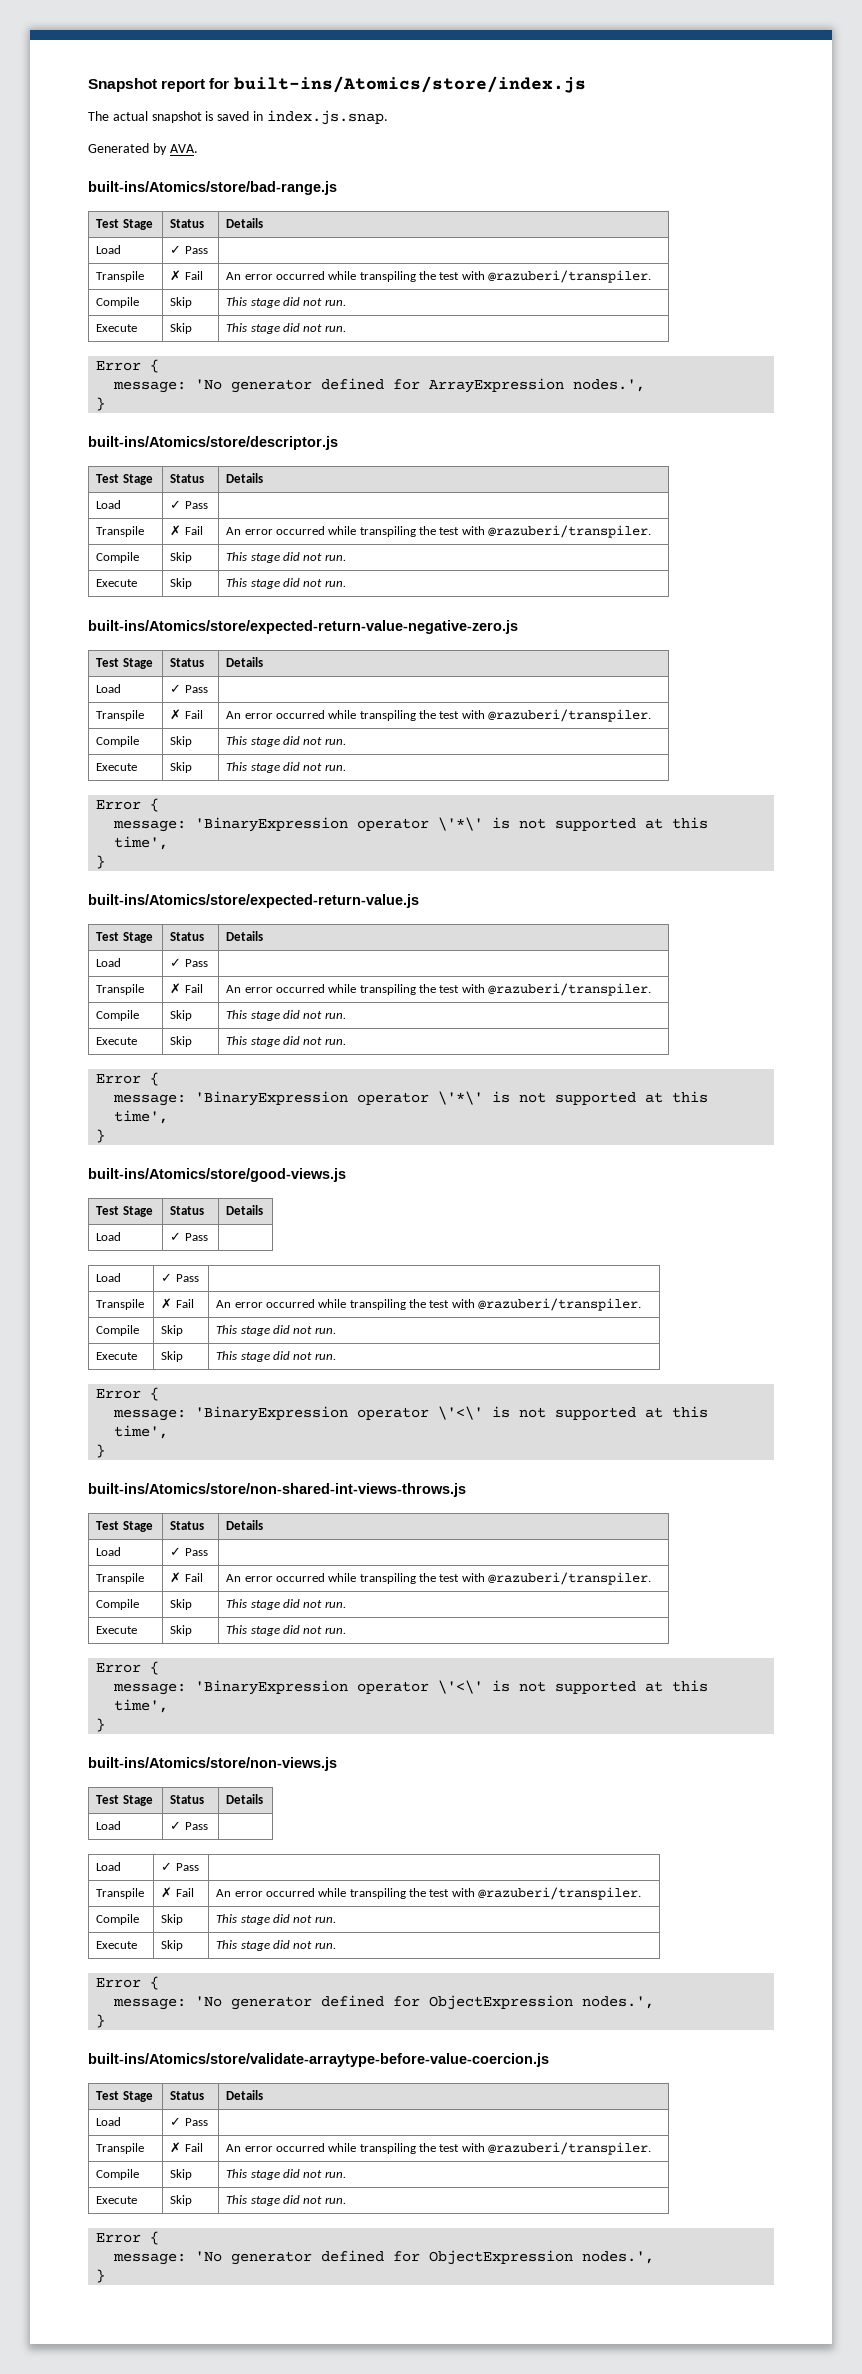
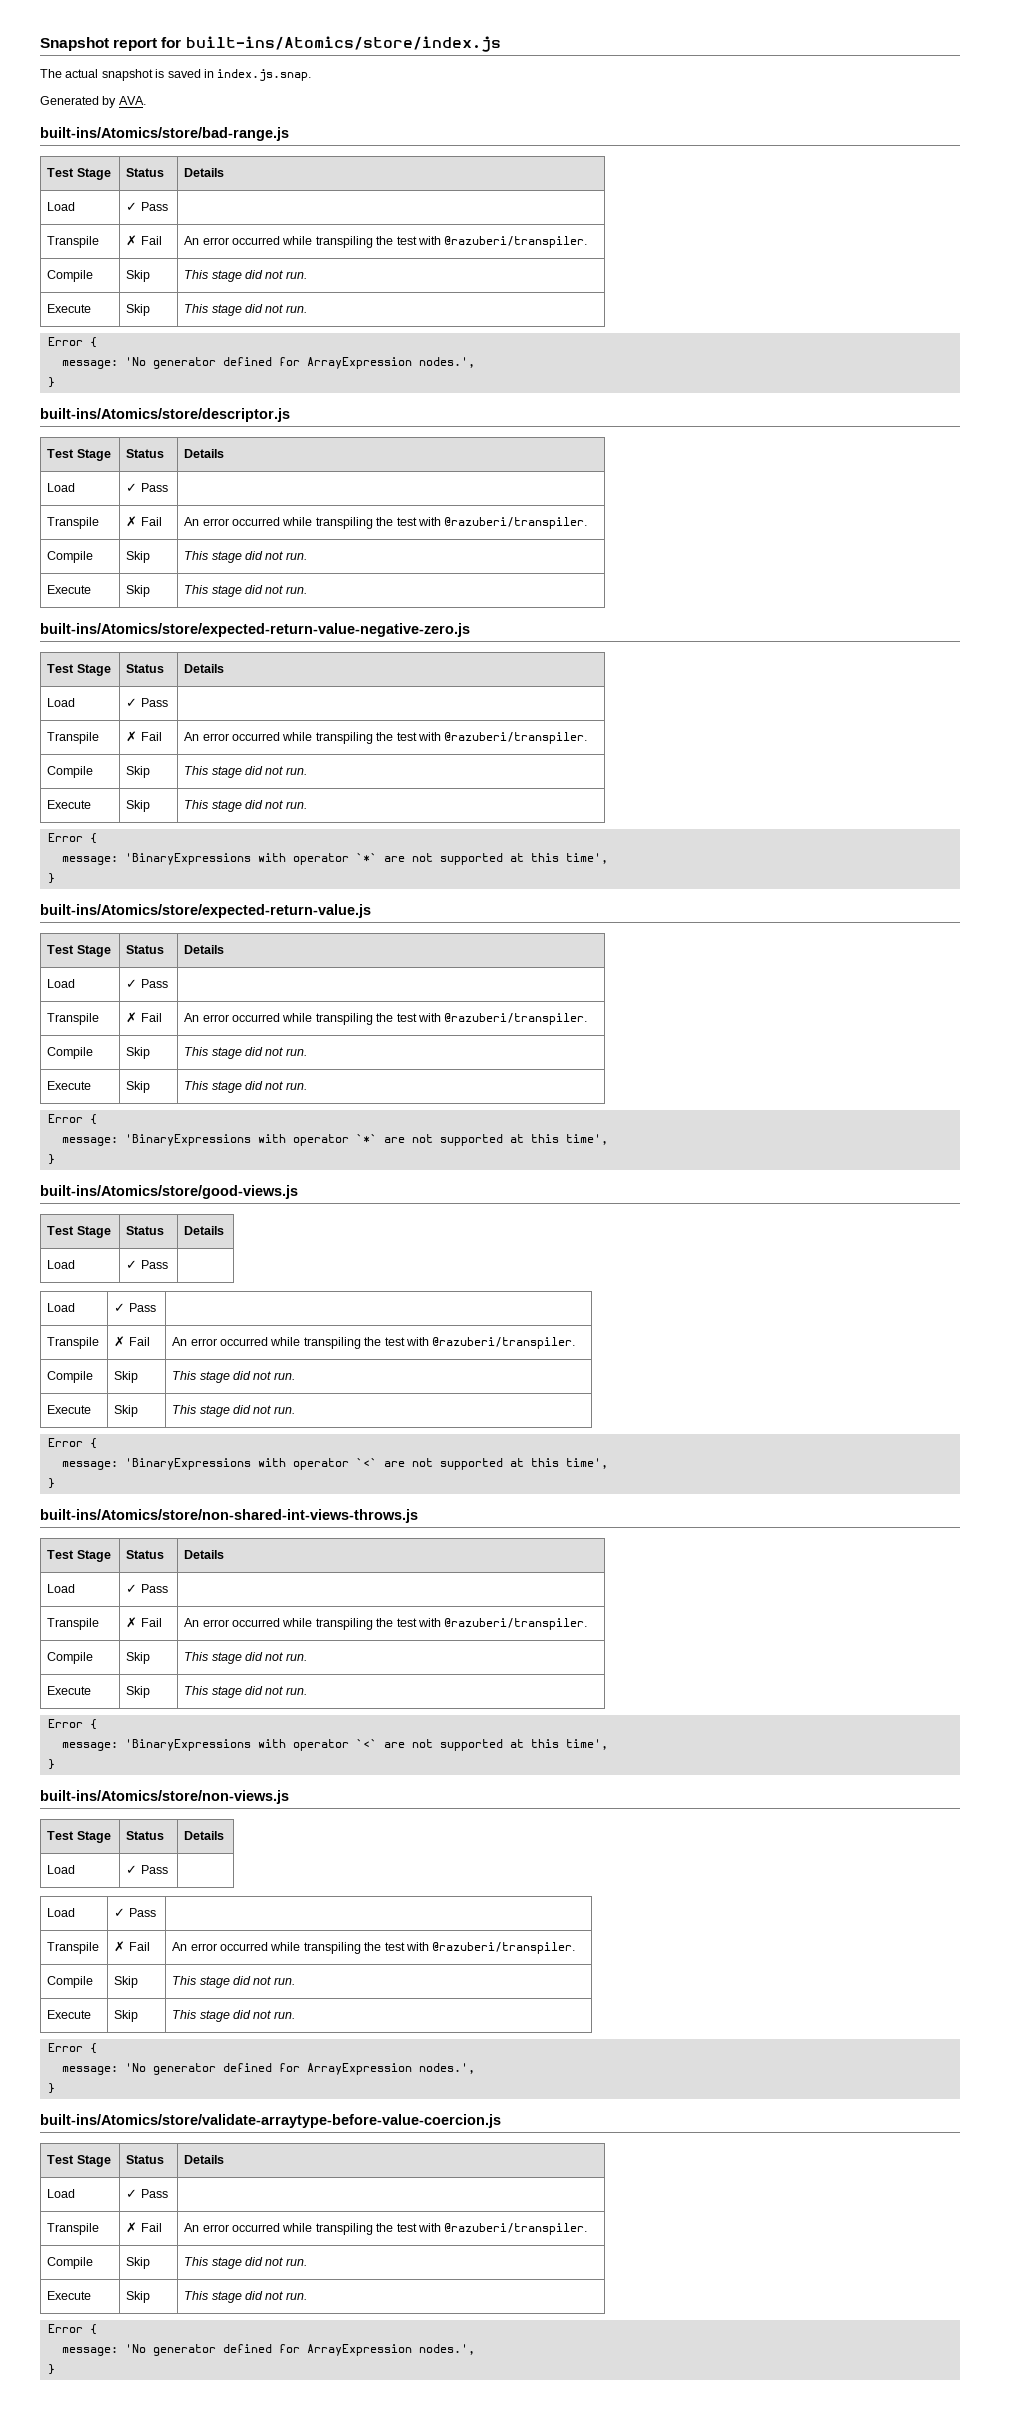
[195,817,511,832] 'BinaryExpression operator \'*\' is -> [124,853,405,865] 'BinaryExpressions with operator `*` are
[195,1091,511,1106] 'BinaryExpression operator \'*\' is -> [124,1134,405,1146] 'BinaryExpressions with operator `*` are
[195,1406,511,1421] 'BinaryExpression operator \'<\' is -> [124,1458,405,1470] 'BinaryExpressions with operator `<` are
[195,1680,511,1695] 'BinaryExpression operator \'<\' is -> [124,1739,405,1751] 'BinaryExpressions with operator `<` are
[429,1995,574,2010] ObjectExpression -> [306,2063,412,2075] ArrayExpression
[429,2250,574,2265] ObjectExpression -> [306,2344,412,2356] ArrayExpression

